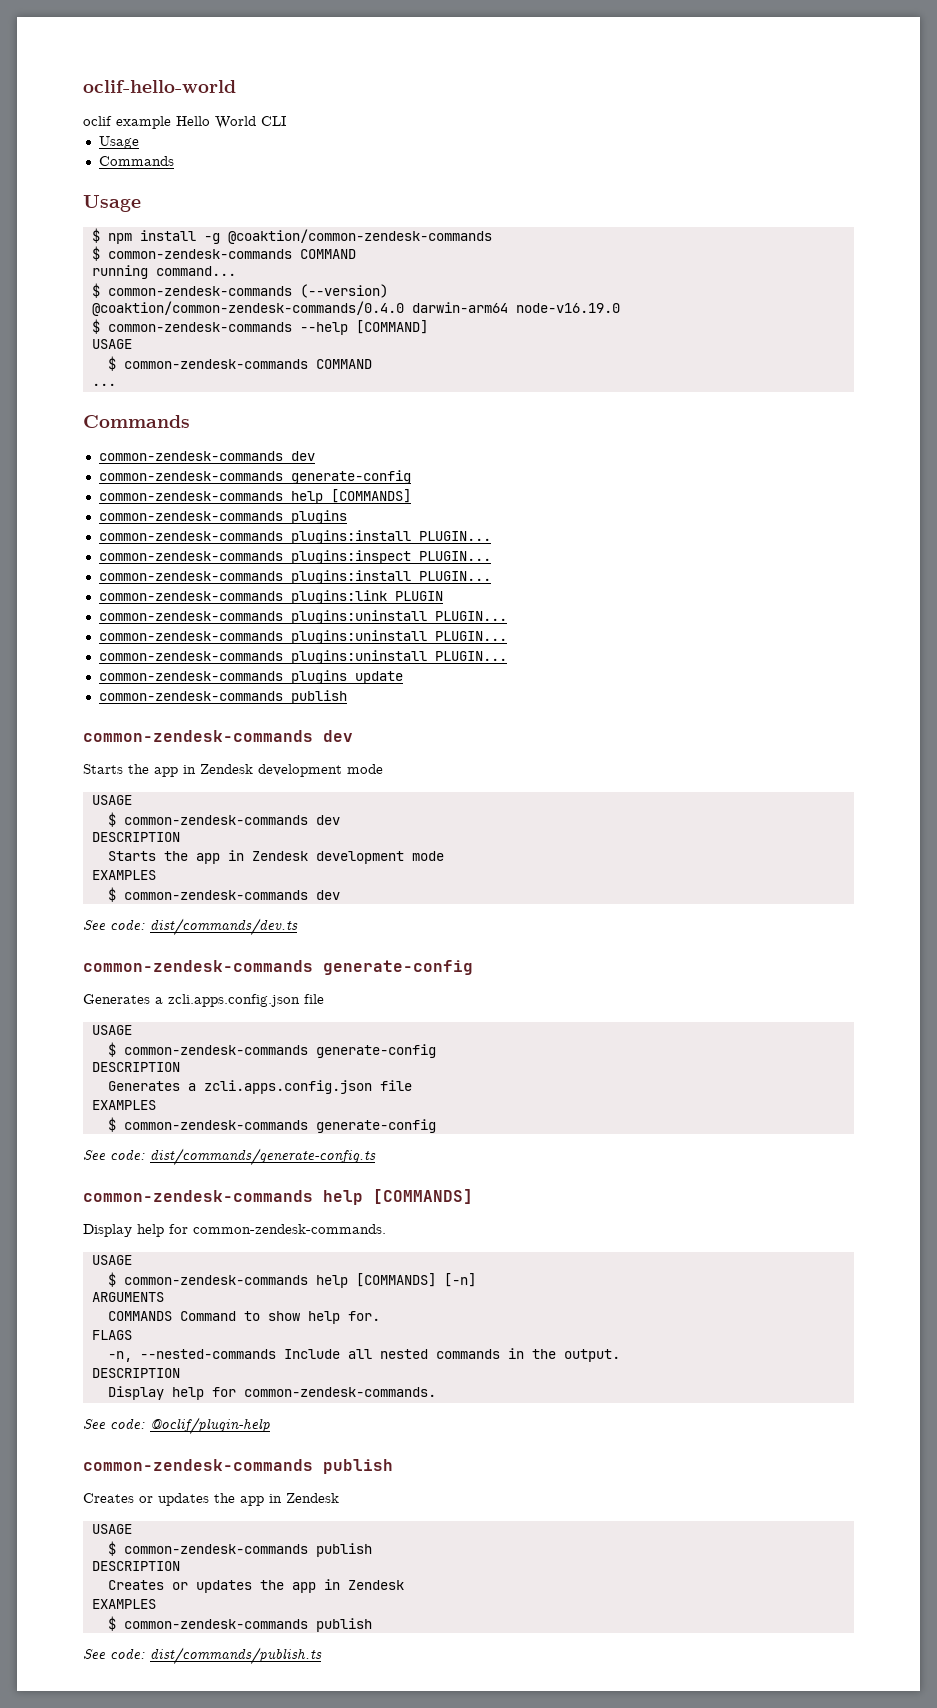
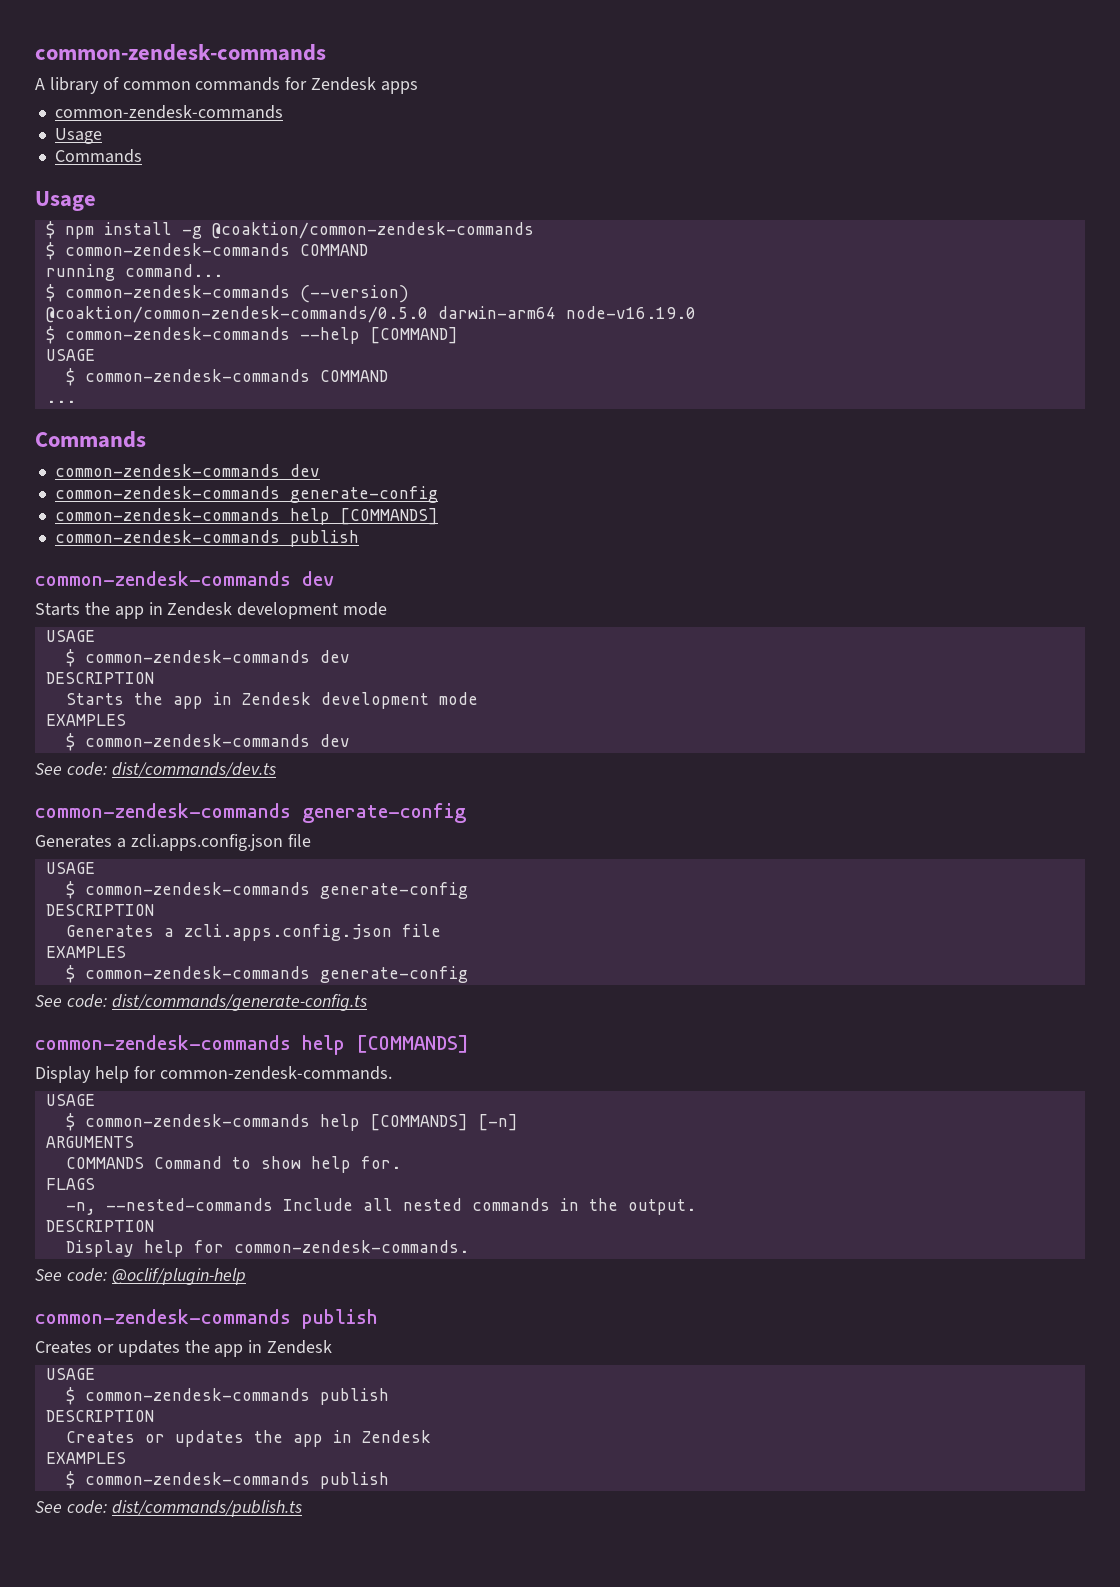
[83,80,236,93] [83,116,286,129] oclif-hello-world // oclif example Hello World CLI -> [35,44,326,61] [35,77,419,94] [54,105,283,119] common-zendesk-commands // A library of common commands for Zendesk apps // common-zendesk-commands
[91,301,404,316] @coaktion/common-zendesk-commands/0.4.0 -> [45,306,428,323] @coaktion/common-zendesk-commands/0.5.0
[98,510,347,524] [98,530,491,544] [98,550,491,564] [98,570,491,584] [98,590,443,604] [98,610,507,624] [98,630,507,644] [98,650,507,664] [98,670,403,684] // common-zendesk-commands plugins // common-zendesk-commands plugins:install PLUGIN... // common-zendesk-commands plugins:inspect PLUGIN... // common-zendesk-commands plugins:install PLUGIN... // common-zendesk-commands plugins:link PLUGIN // common-zendesk-commands plugins:uninstall PLUGIN... // common-zendesk-commands plugins:uninstall PLUGIN... // common-zendesk-commands plugins:uninstall PLUGIN... // common-zendesk-commands plugins update -> (438, 516) none

